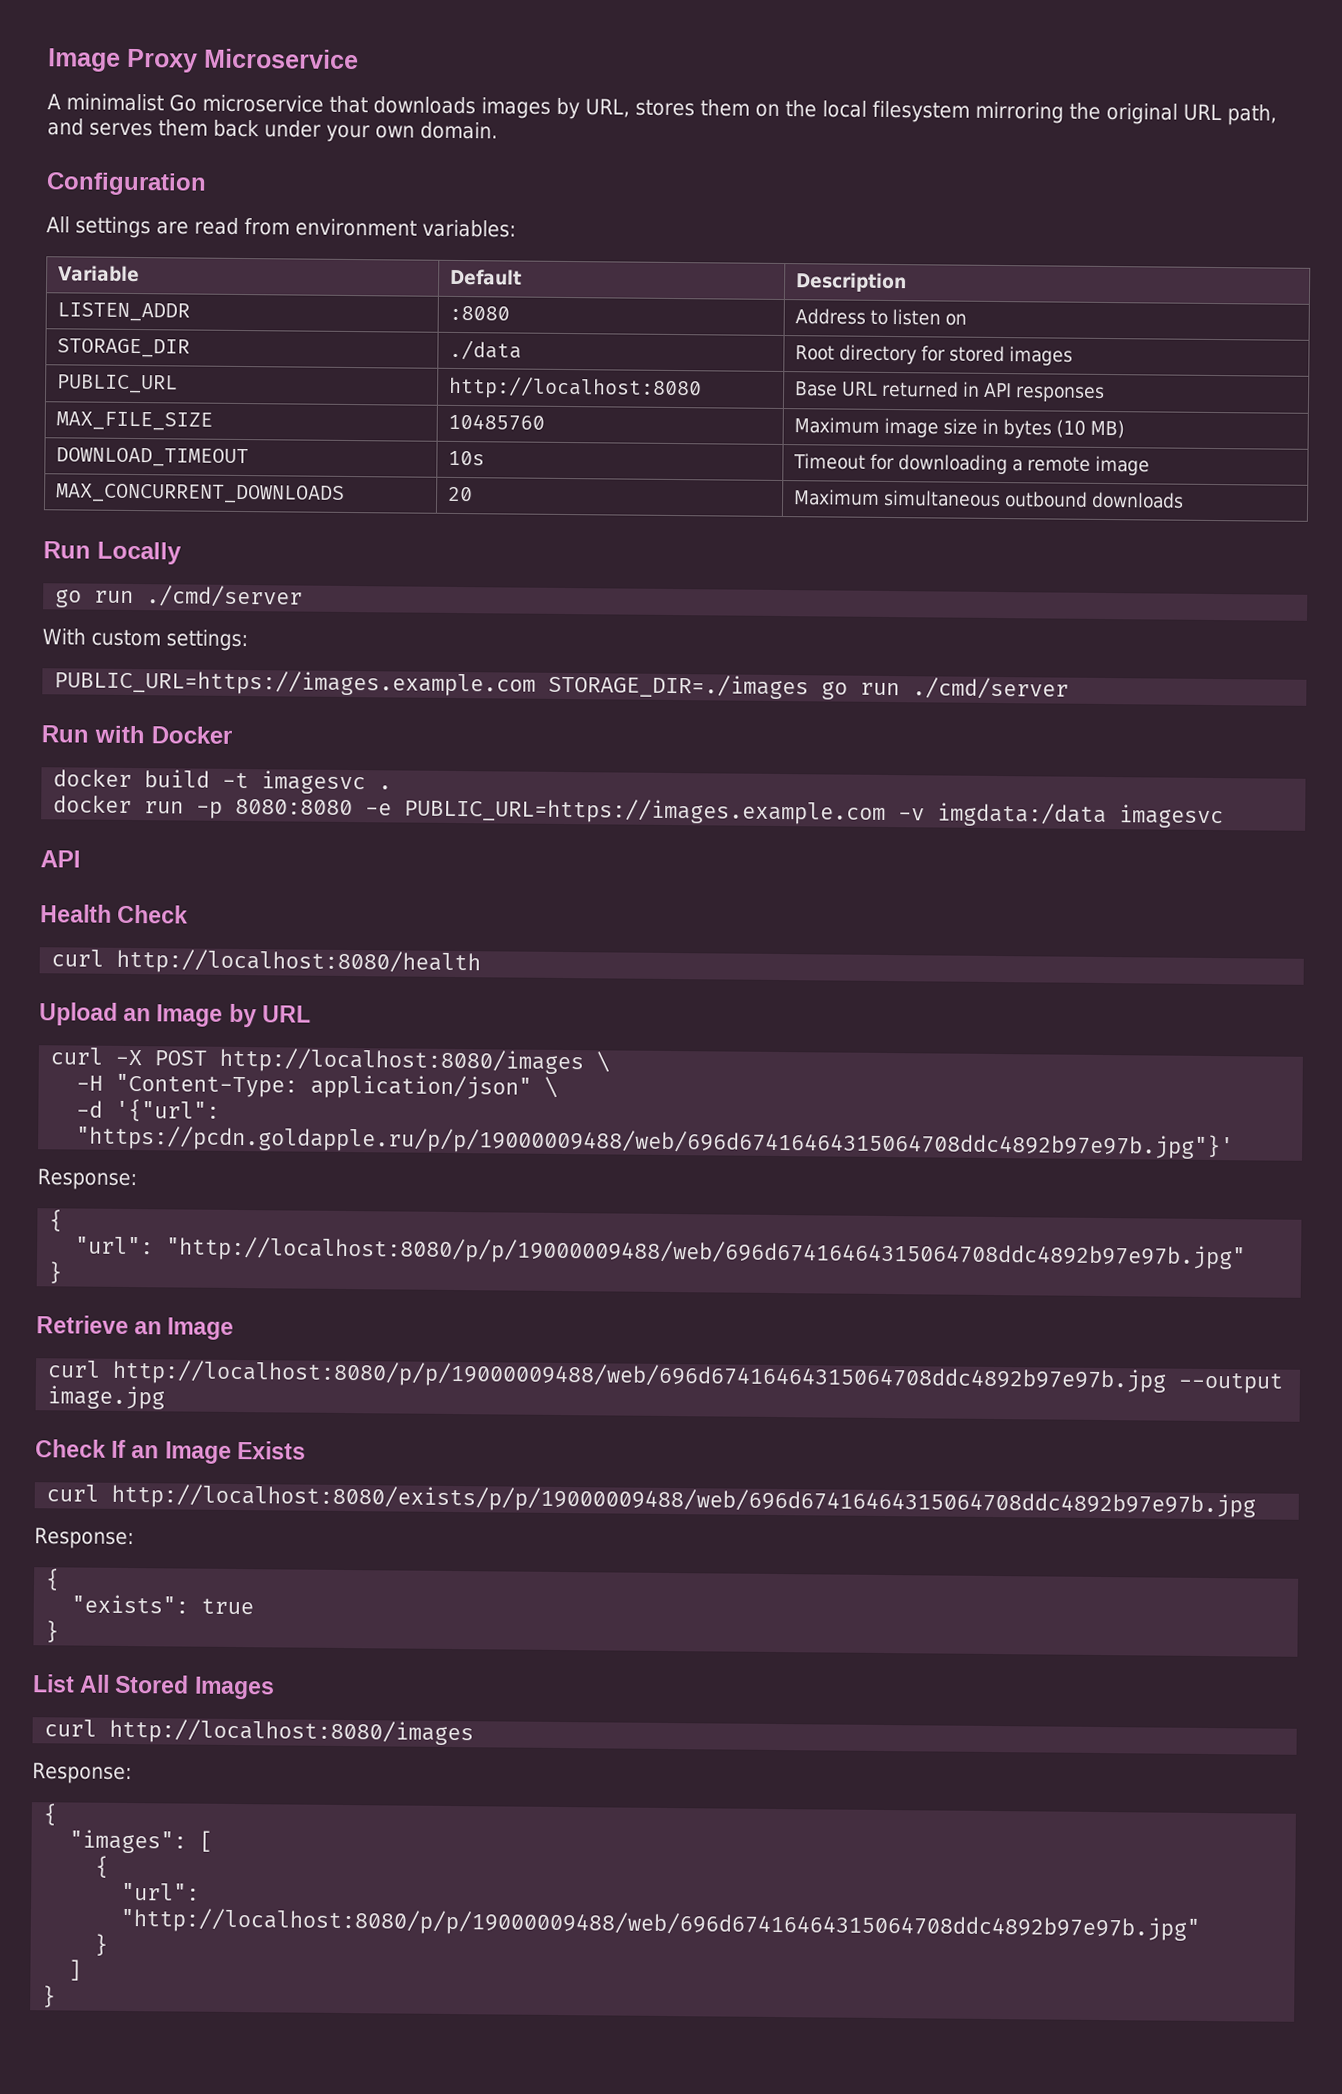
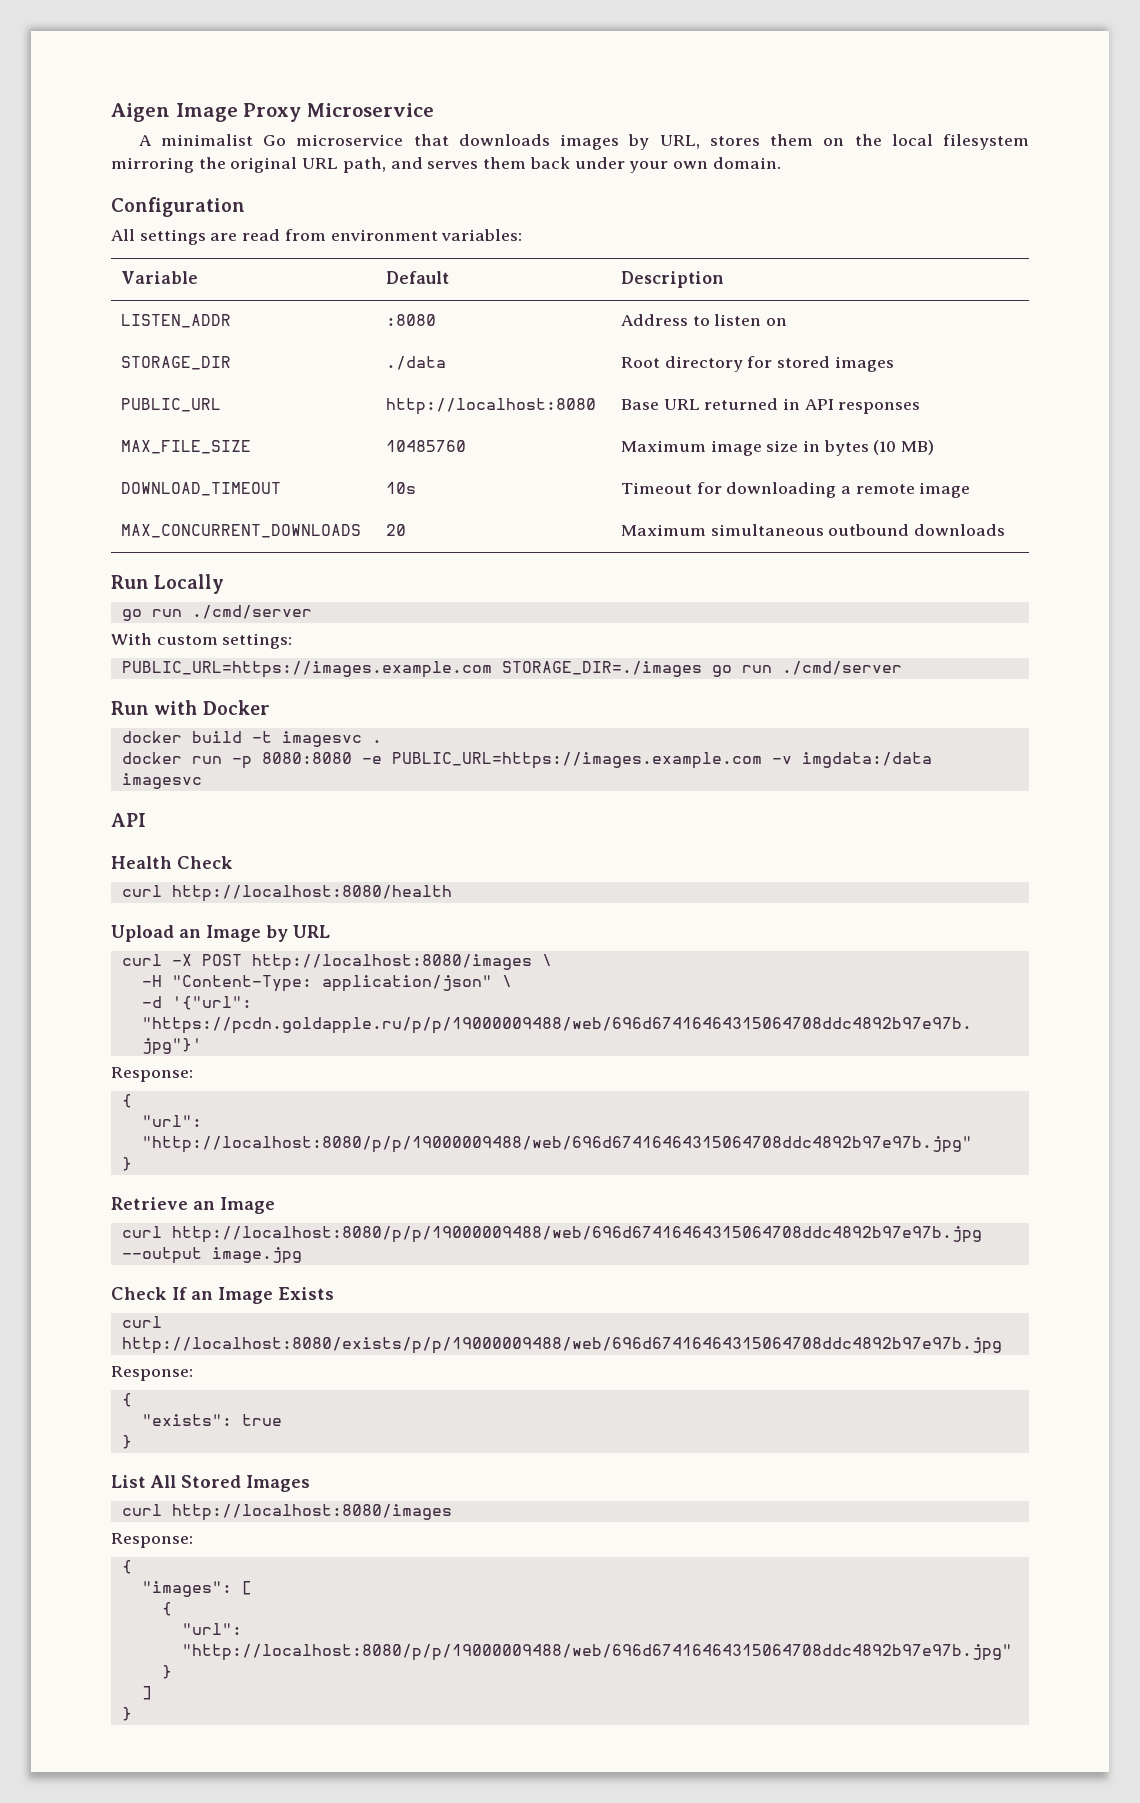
(47, 60) none -> [111,103,170,122] Aigen

